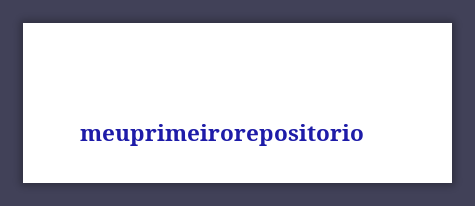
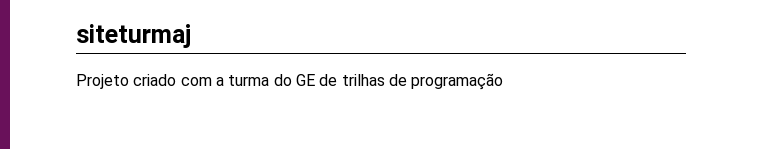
[80,124,364,146] meuprimeirorepositorio -> [76,24,191,48] [76,73,504,90] siteturmaj // Projeto criado com a turma do GE de trilhas de programação

